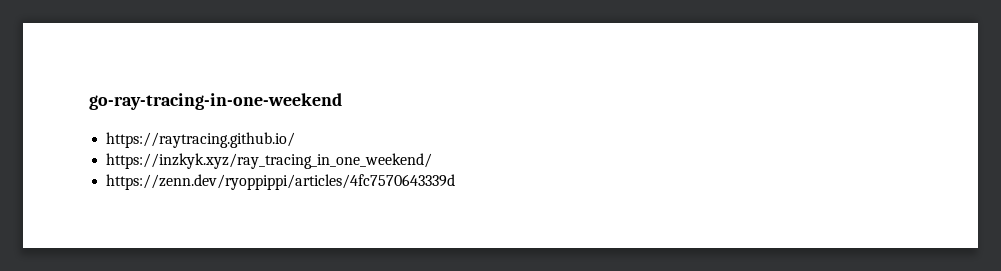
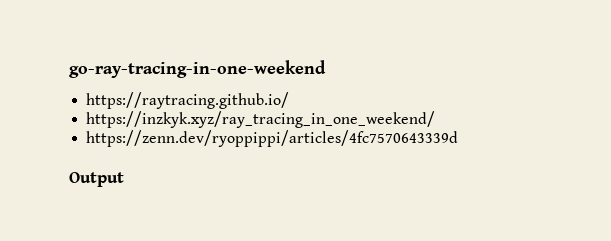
(456, 182) none -> [69,172,124,187] // Output

